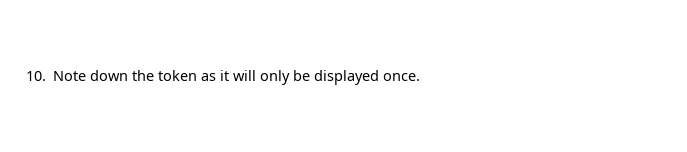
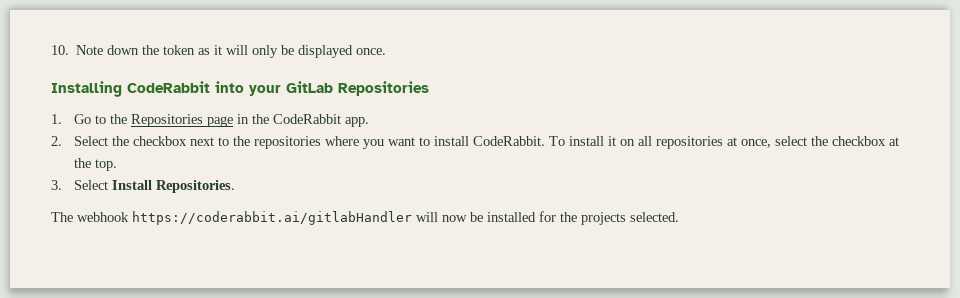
(421, 77) none -> [51,81,429,97] [51,114,369,127] [51,136,899,149] [73,158,117,171] [51,180,235,193] [51,211,679,225] // Installing CodeRabbit into your GitLab Repositories // 1. Go to the Repositories page in the CodeRabbit app. // 2. Select the checkbox next to the repositories where you want to install CodeRabbit. To install it on all repositories at once, select the checkbox at the top. // 3. Select Install Repositories. // The webhook https://coderabbit.ai/gitlabHandler will now be installed for the projects selected.

